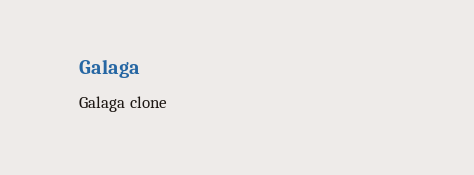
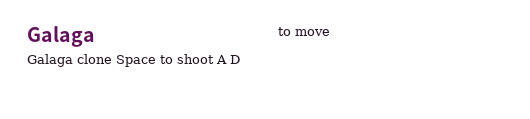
(167, 102) none -> [116,54,240,67] [278,27,330,36] Space to shoot A D to move

